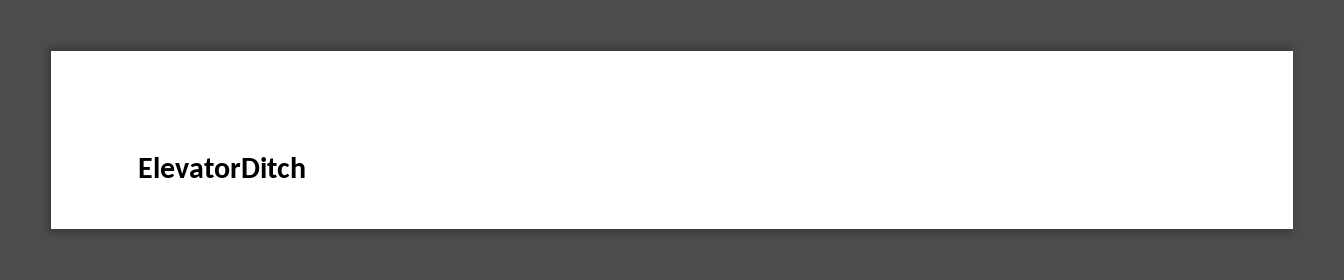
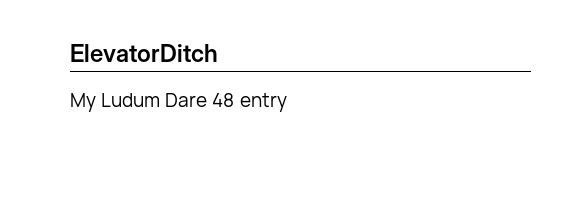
(306, 167) none -> [70,93,287,112] // My Ludum Dare 48 entry

